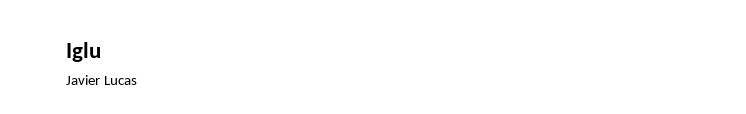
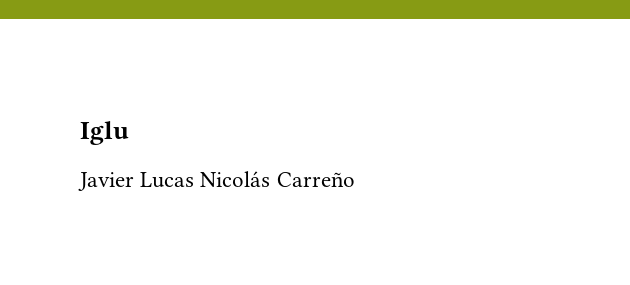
(137, 80) none -> [200,171,355,187] Nicolás Carreño

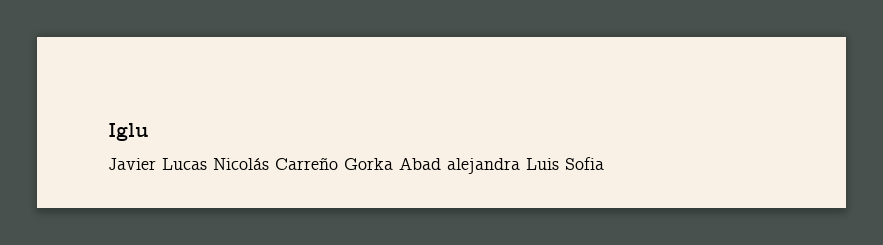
(355, 179) none -> [344,157,604,174] Gorka Abad alejandra Luis Sofia

